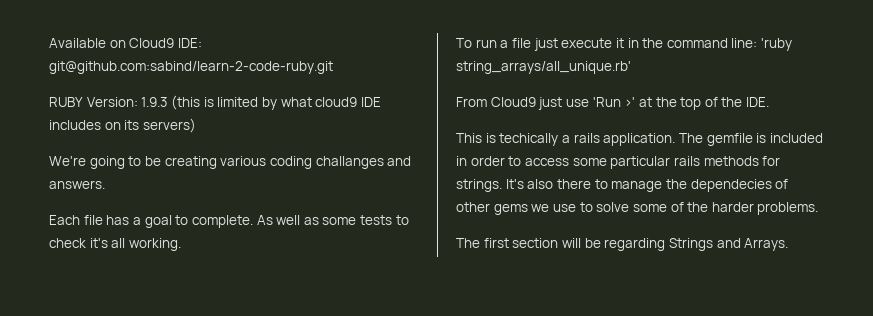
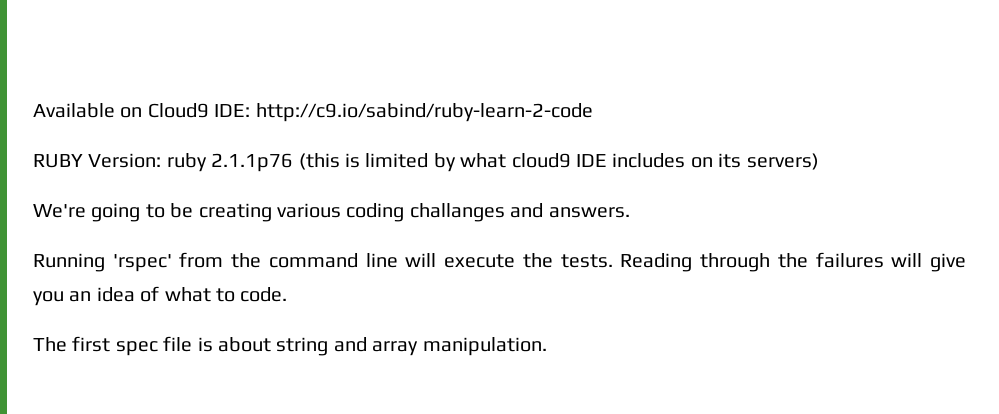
[49,61,333,74] git@github.com:sabind/learn-2-code-ruby.git -> [255,103,593,122] http://c9.io/sabind/ruby-learn-2-code
[141,97,168,107] 1.9.3 -> [166,153,294,172] ruby 2.1.1p76
[49,215,409,228] [49,238,181,251] [456,38,793,51] [456,61,631,74] [456,97,770,110] [456,133,823,146] [456,156,781,169] [456,179,789,192] [456,202,819,215] [456,238,789,251] Each file has a goal to complete. As well as some tests to check it's all working. // To run a file just execute it in the command line: 'ruby string_arrays/all_unique.rb' // From Cloud9 just use 'Run >' at the top of the IDE. // This is techically a rails application. The gemfile is included in order to access some particular rails methods for strings. It's also there to manage the dependecies of other gems we use to solve some of the harder problems. // The first section will be regarding Strings and Arrays. -> [33,252,967,272] [33,286,288,306] [33,336,547,356] Running 'rspec' from the command line will execute the tests. Reading through the failures will give you an idea of what to code. // The first spec file is about string and array manipulation.

